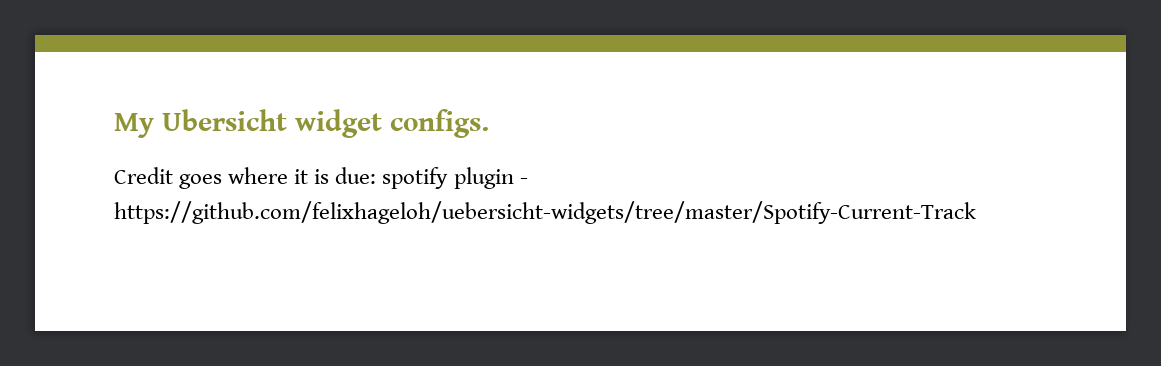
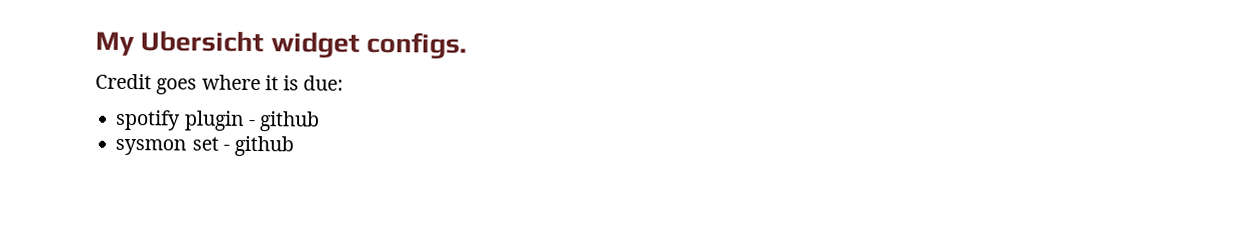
(377, 175) none -> (345, 83) //
[114,201,976,224] https://github.com/felixhageloh/uebersicht-widgets/tree/master/Spotify-Current-Track -> [259,111,321,132] [115,135,295,157] github // sysmon set - github

